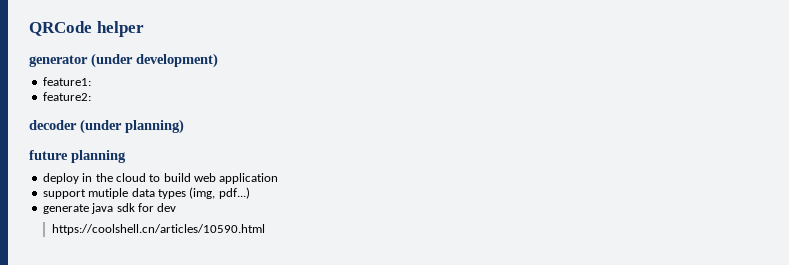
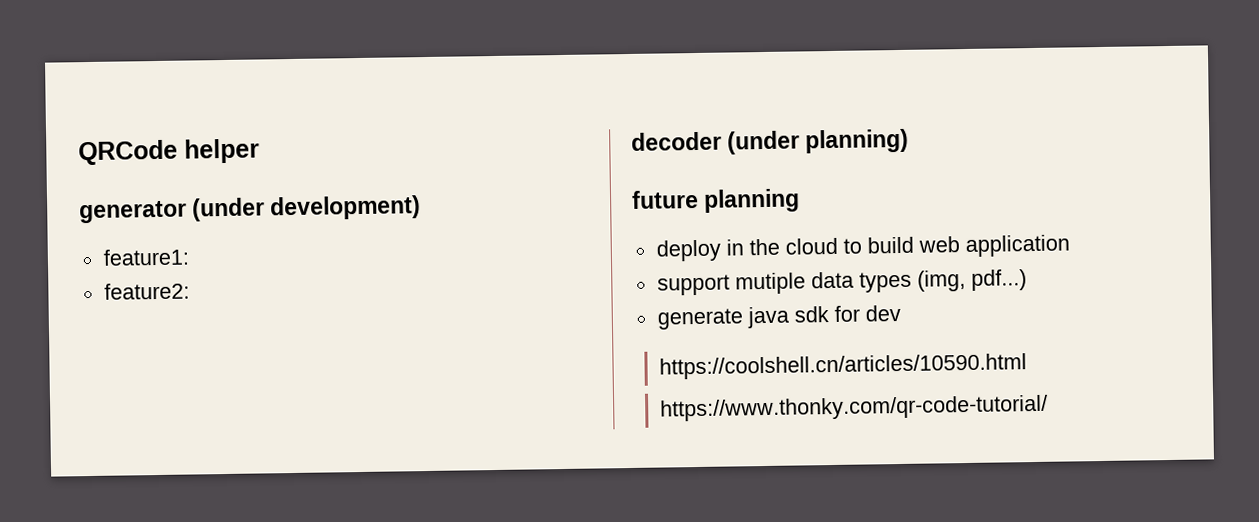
(266, 229) none -> [660,394,1049,422] // https://www.thonky.com/qr-code-tutorial/

